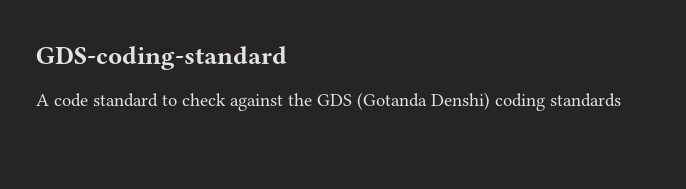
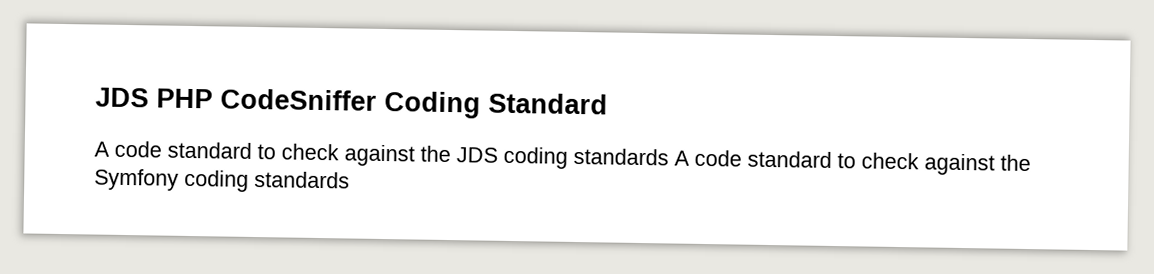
[36,46,287,70] [36,92,490,111] GDS-coding-standard // A code standard to check against the GDS (Gotanda Denshi) -> [95,87,608,119] [94,140,1031,176] [94,168,179,191] JDS PHP CodeSniffer Coding Standard // A code standard to check against the JDS coding standards A code standard to check against the Symfony

